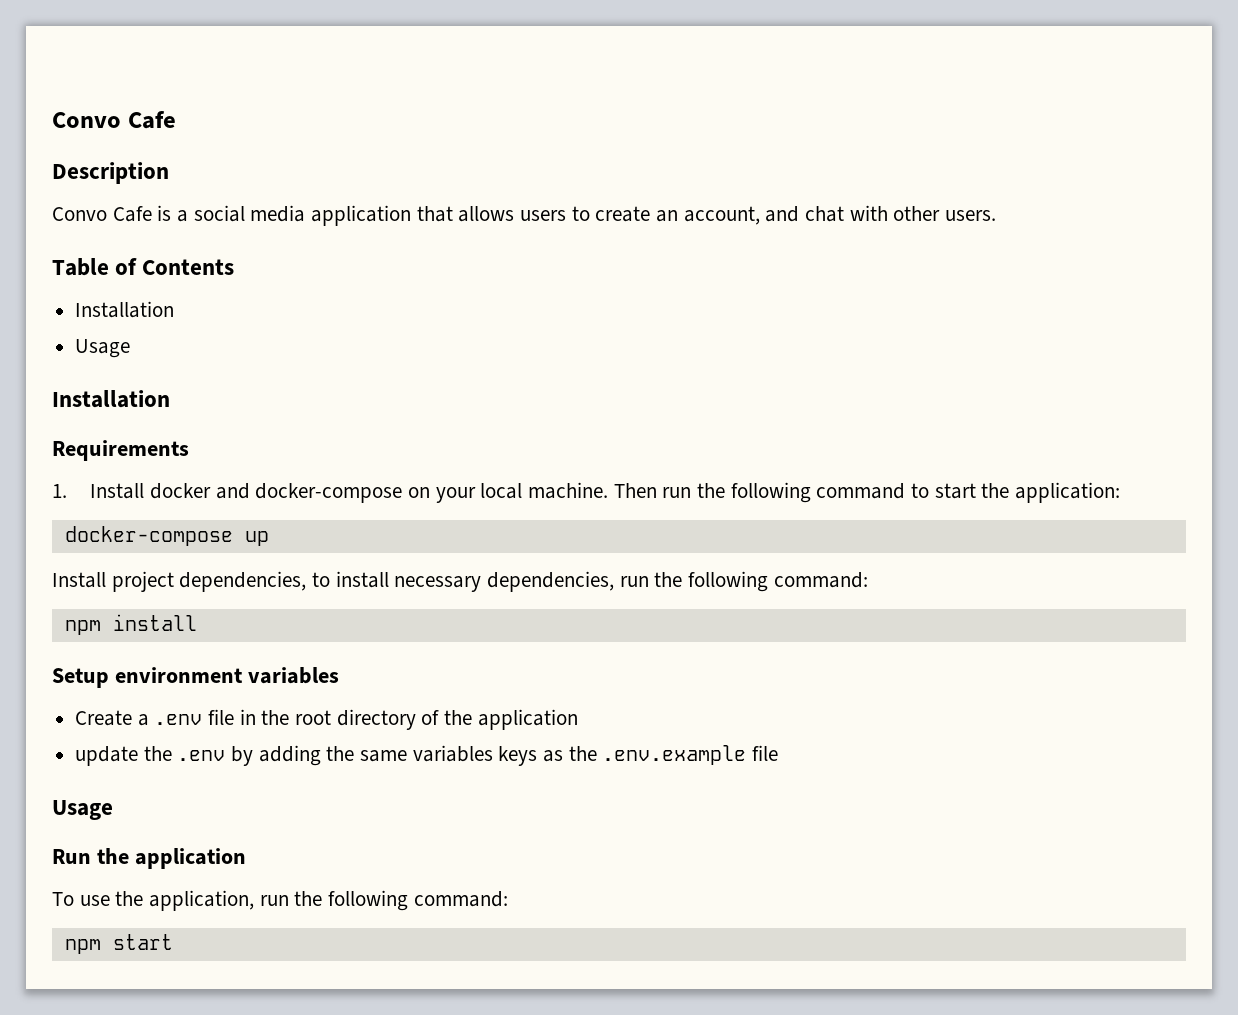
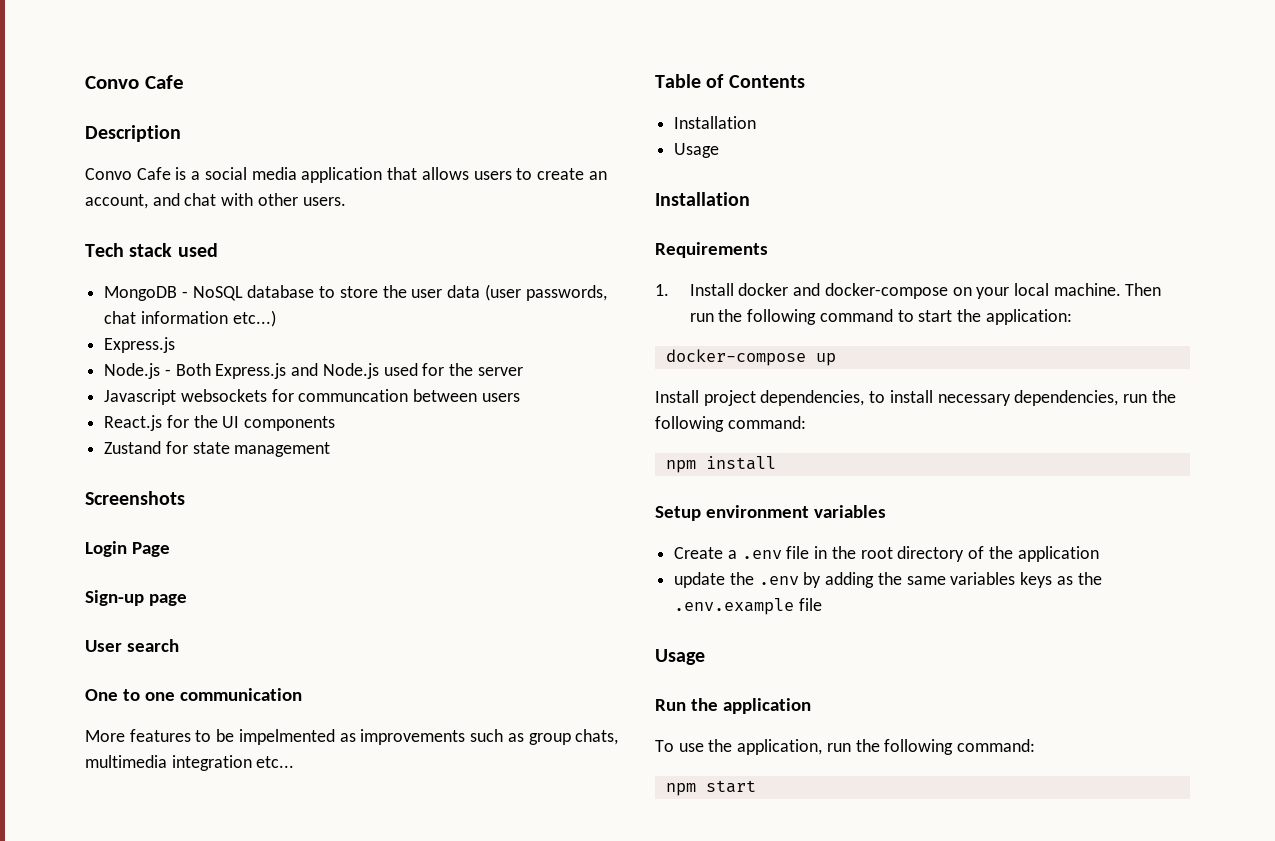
(997, 215) none -> [85,243,218,257] [104,284,607,301] [104,310,276,327] [104,337,176,353] [104,363,523,379] [104,389,520,405] [104,415,336,431] [104,441,331,457] [85,491,185,505] [85,541,170,557] [85,590,187,606] [85,639,179,652] [85,688,302,701] [85,729,619,745] [85,755,295,771] // Tech stack used // MongoDB - NoSQL database to store the user data (user passwords, chat information etc...) // Express.js // Node.js - Both Express.js and Node.js used for the server // Javascript websockets for communcation between users // React.js for the UI components // Zustand for state management // Screenshots // Login Page // Sign-up page // User search // One to one communication // More features to be impelmented as improvements such as group chats, multimedia integration etc...

